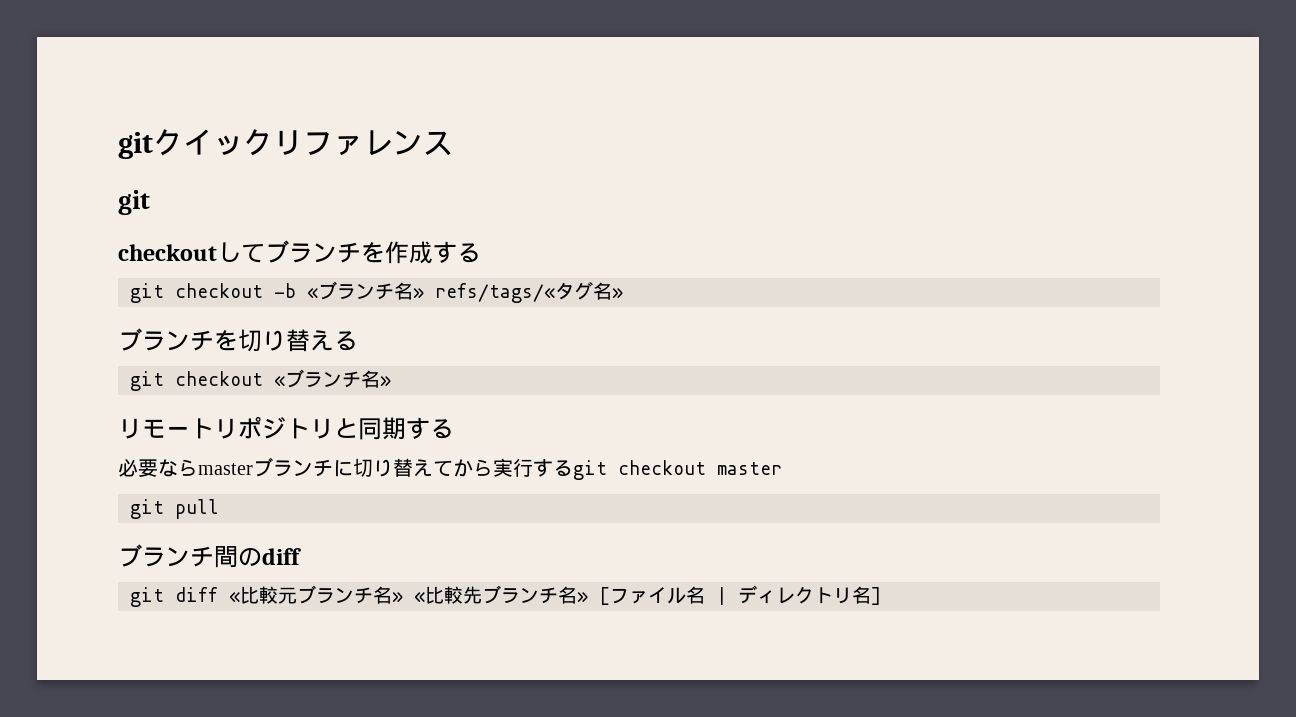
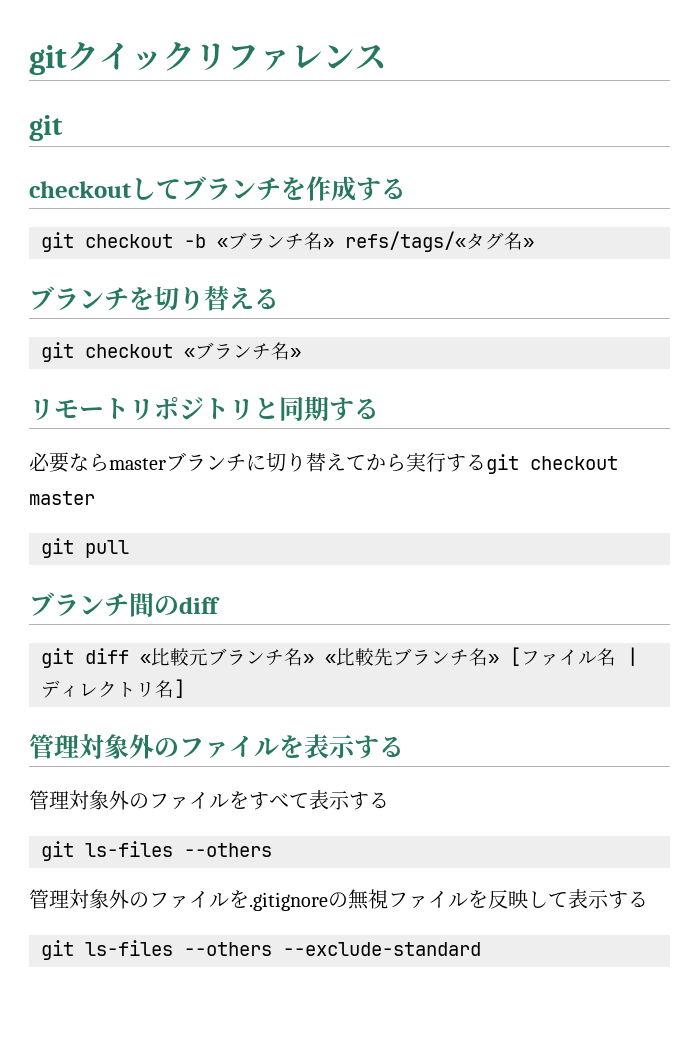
(881, 596) none -> [29,734,404,759] [29,790,389,810] [41,841,272,861] [29,889,648,911] [41,940,481,960] // 管理対象外のファイルを表示する // 管理対象外のファイルをすべて表示する // git ls-files --others // 管理対象外のファイルを.gitignoreの無視ファイルを反映して表示する // git ls-files --others --exclude-standard

